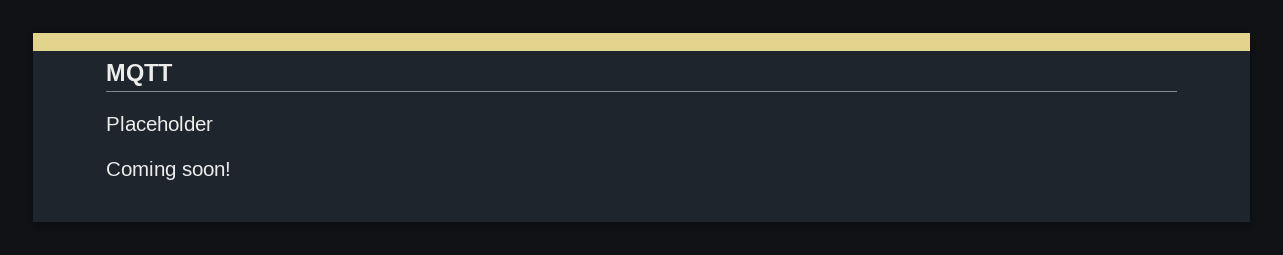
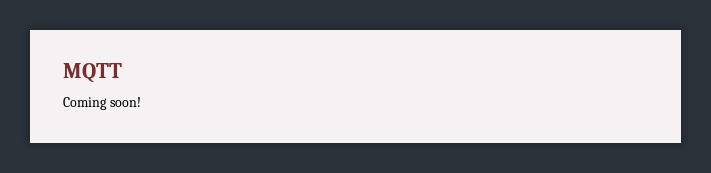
[106,116,213,131] // Placeholder -> (122, 73) none

